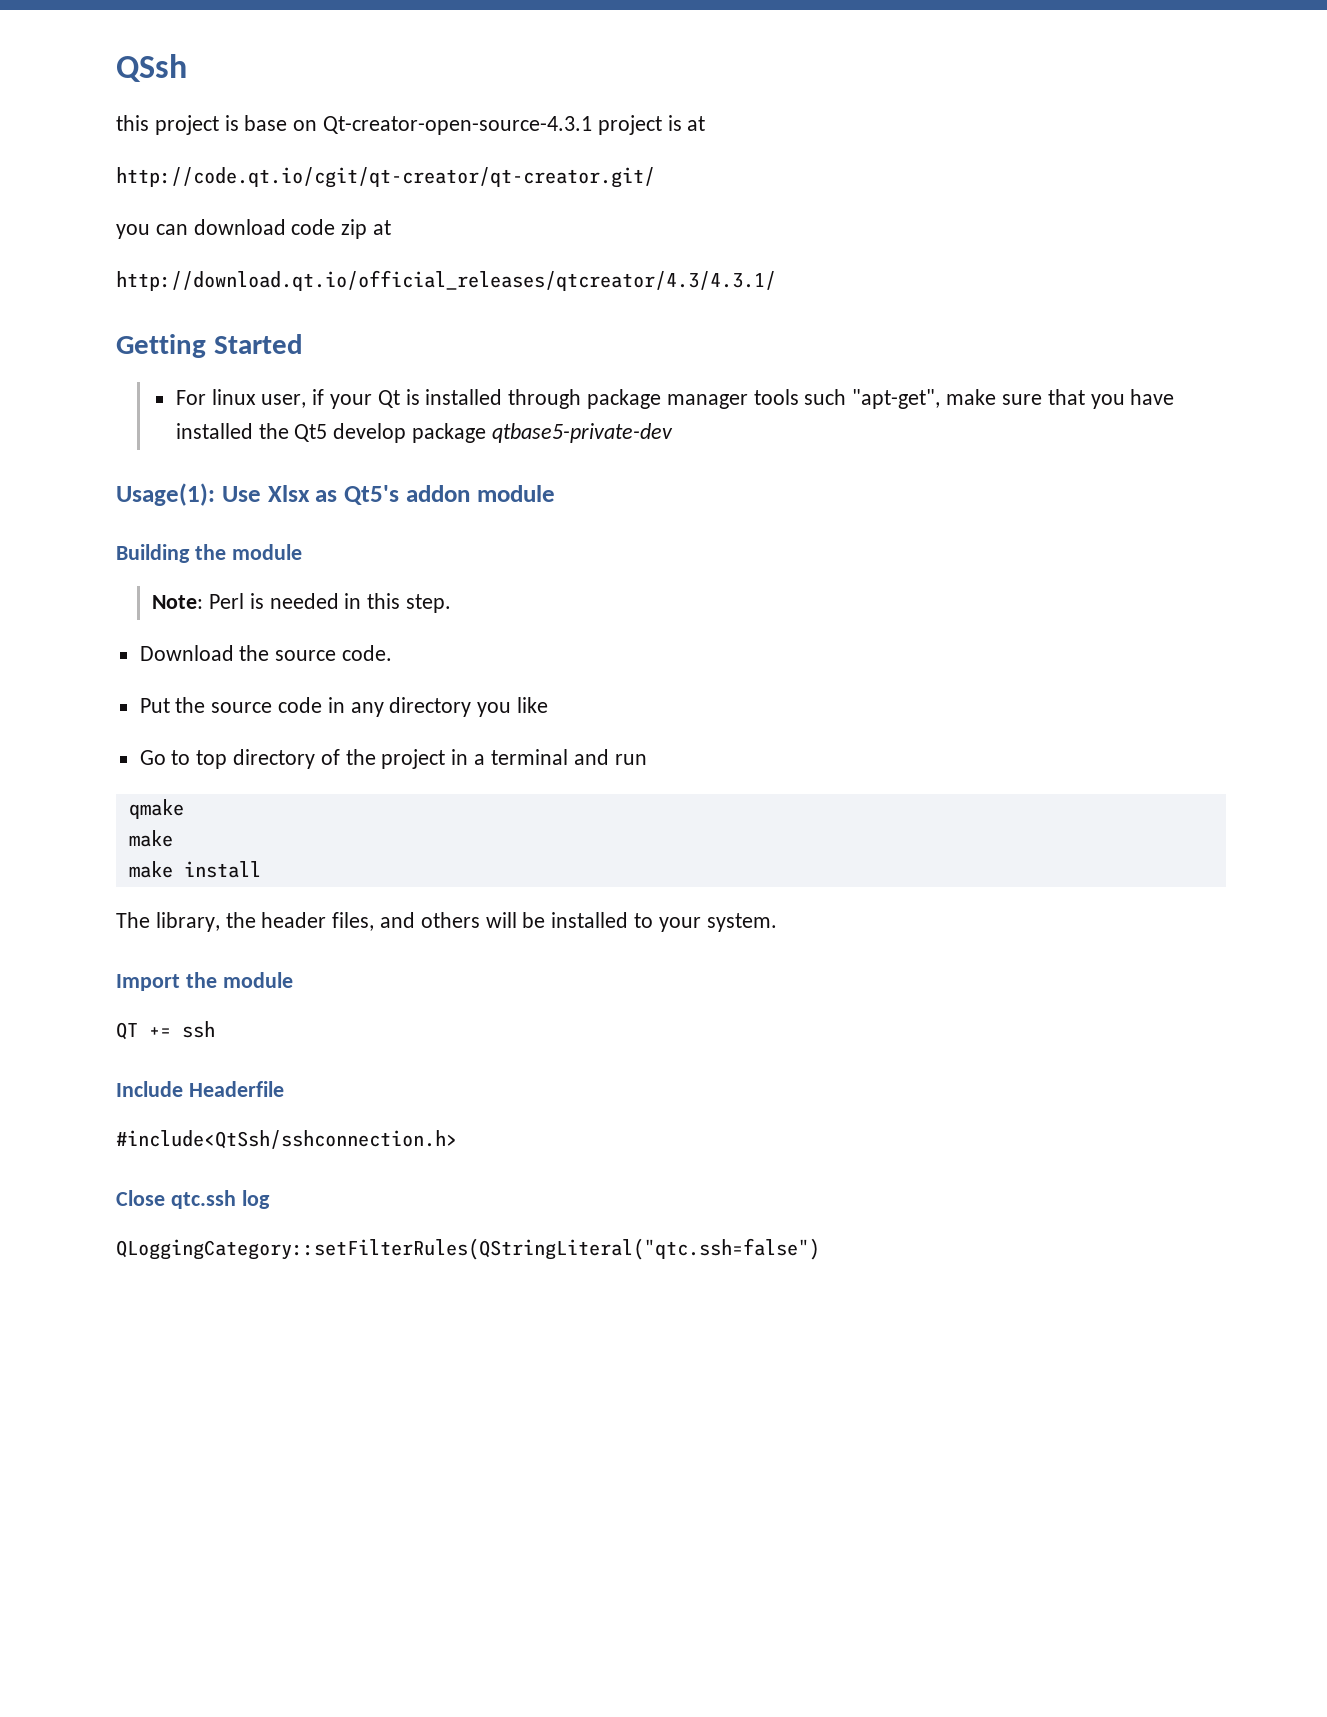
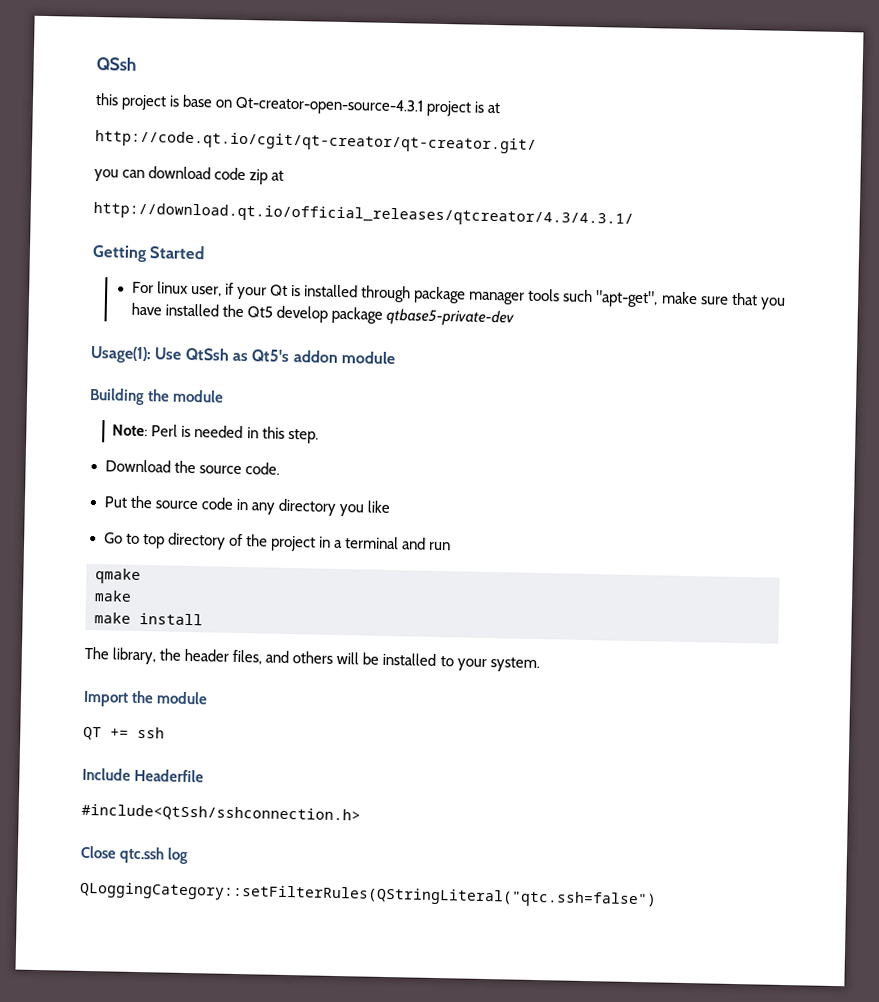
[267,485,310,502] Xlsx -> [184,347,230,361] QtSsh

